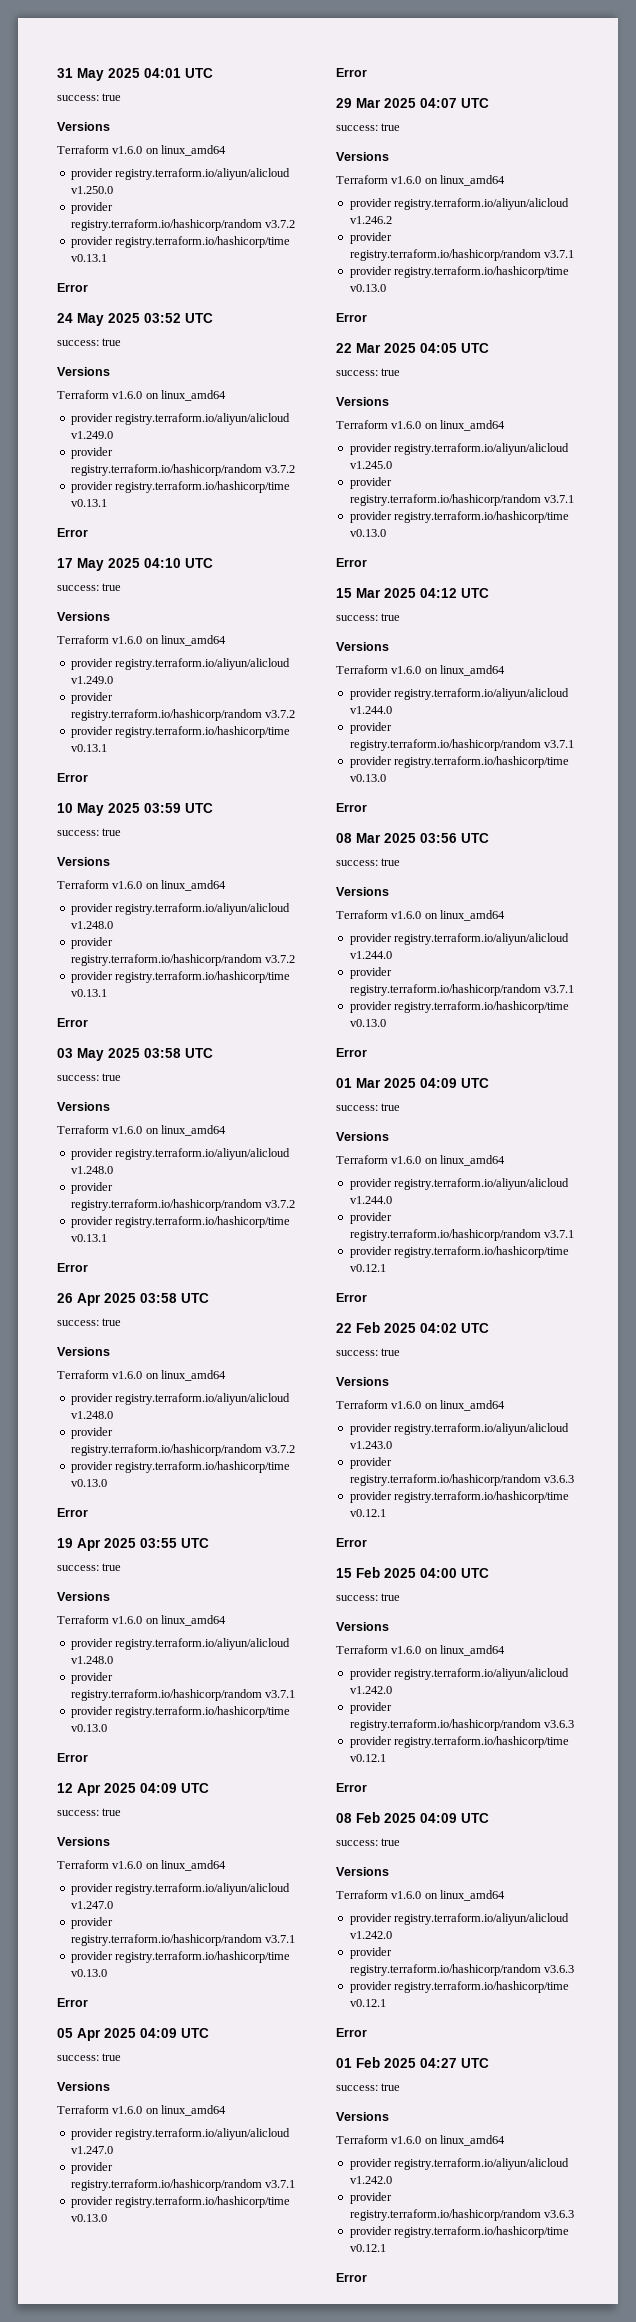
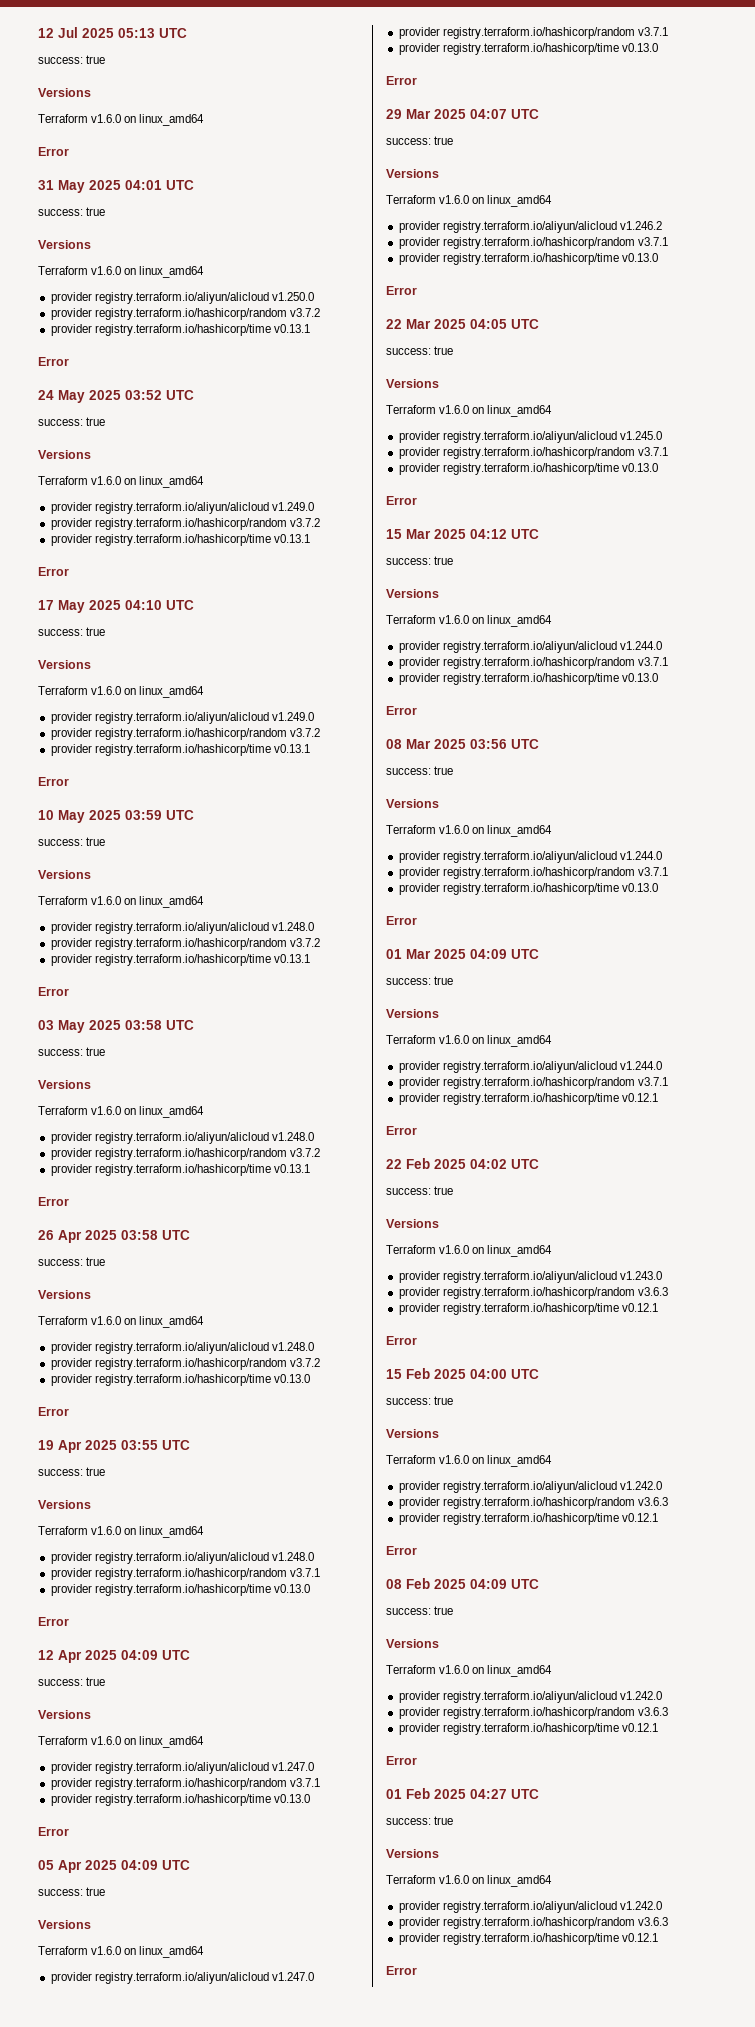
(57, 73) none -> [38,27,187,38] [38,55,106,64] [38,88,91,97] [38,114,205,126] [38,147,69,156] 12 Jul 2025 05:13 UTC // success: true // Versions // Terraform v1.6.0 on linux_amd64 // Error //

